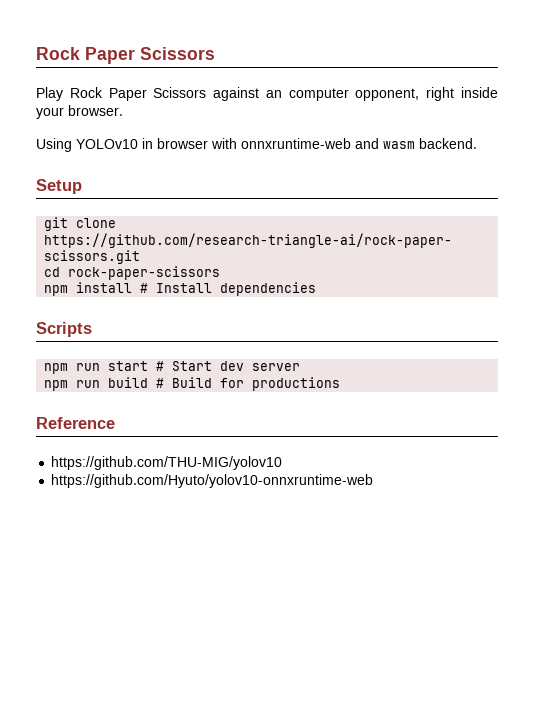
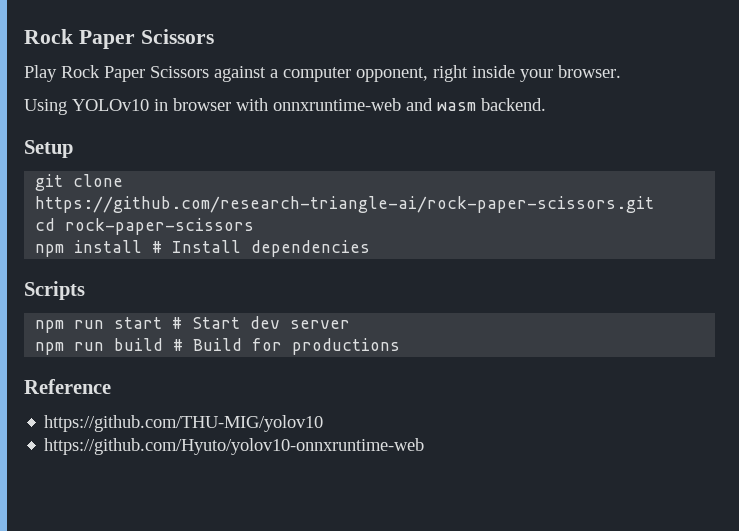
[265,90,282,98] an -> [270,69,278,78] a

